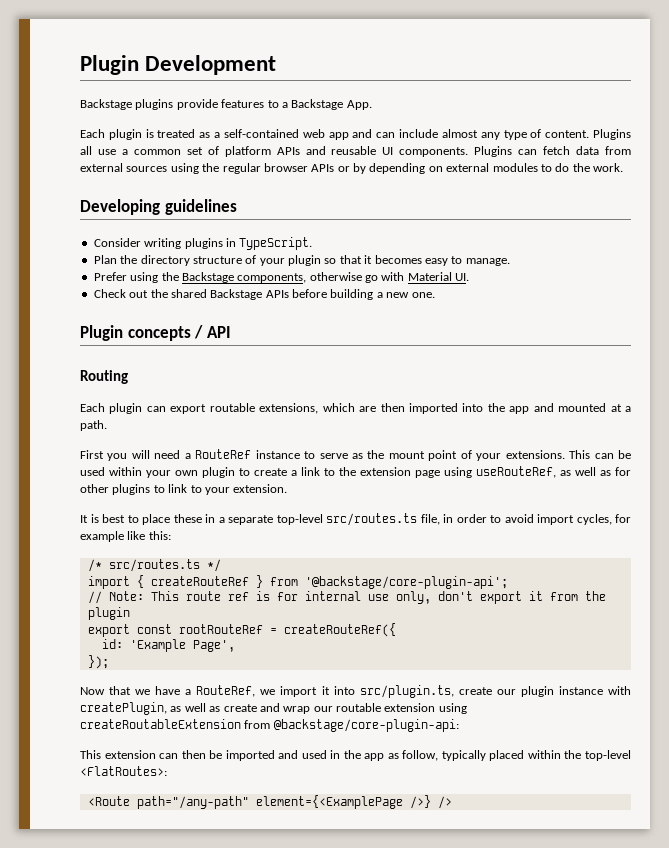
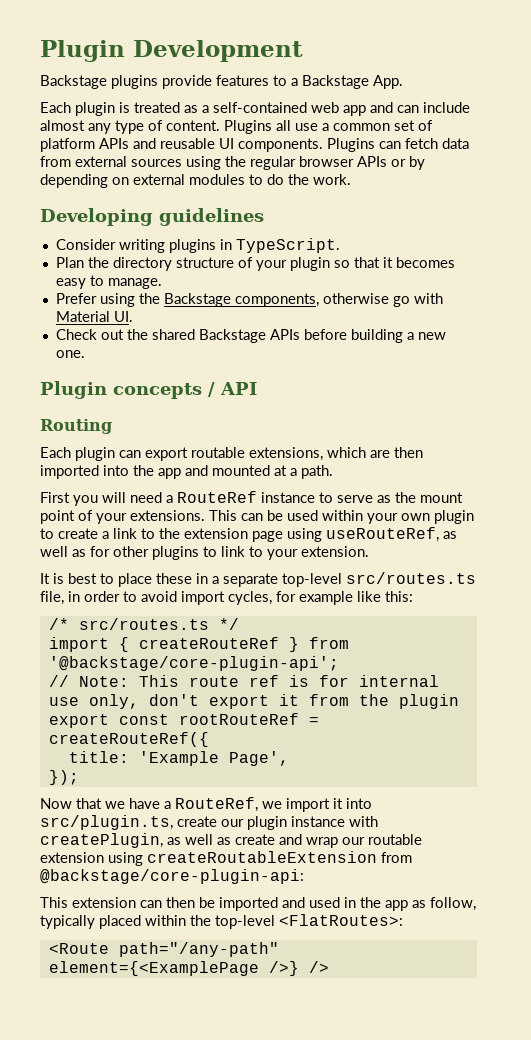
[101,639,123,649] id: -> [68,751,129,763] title:

